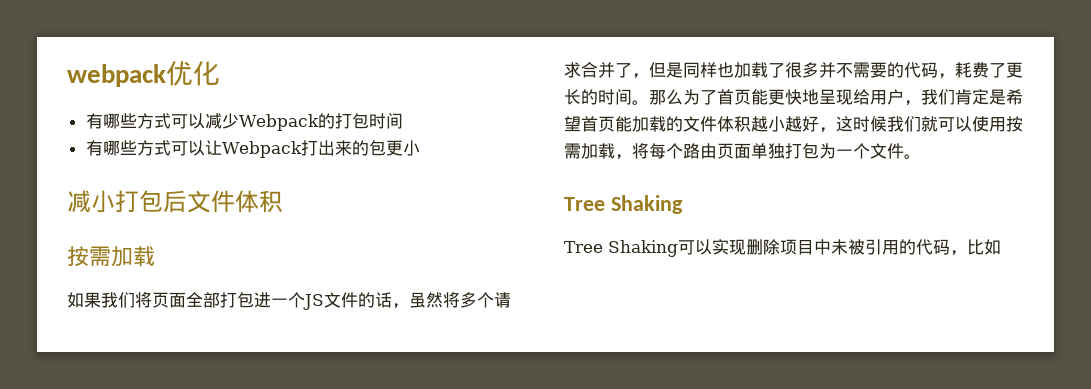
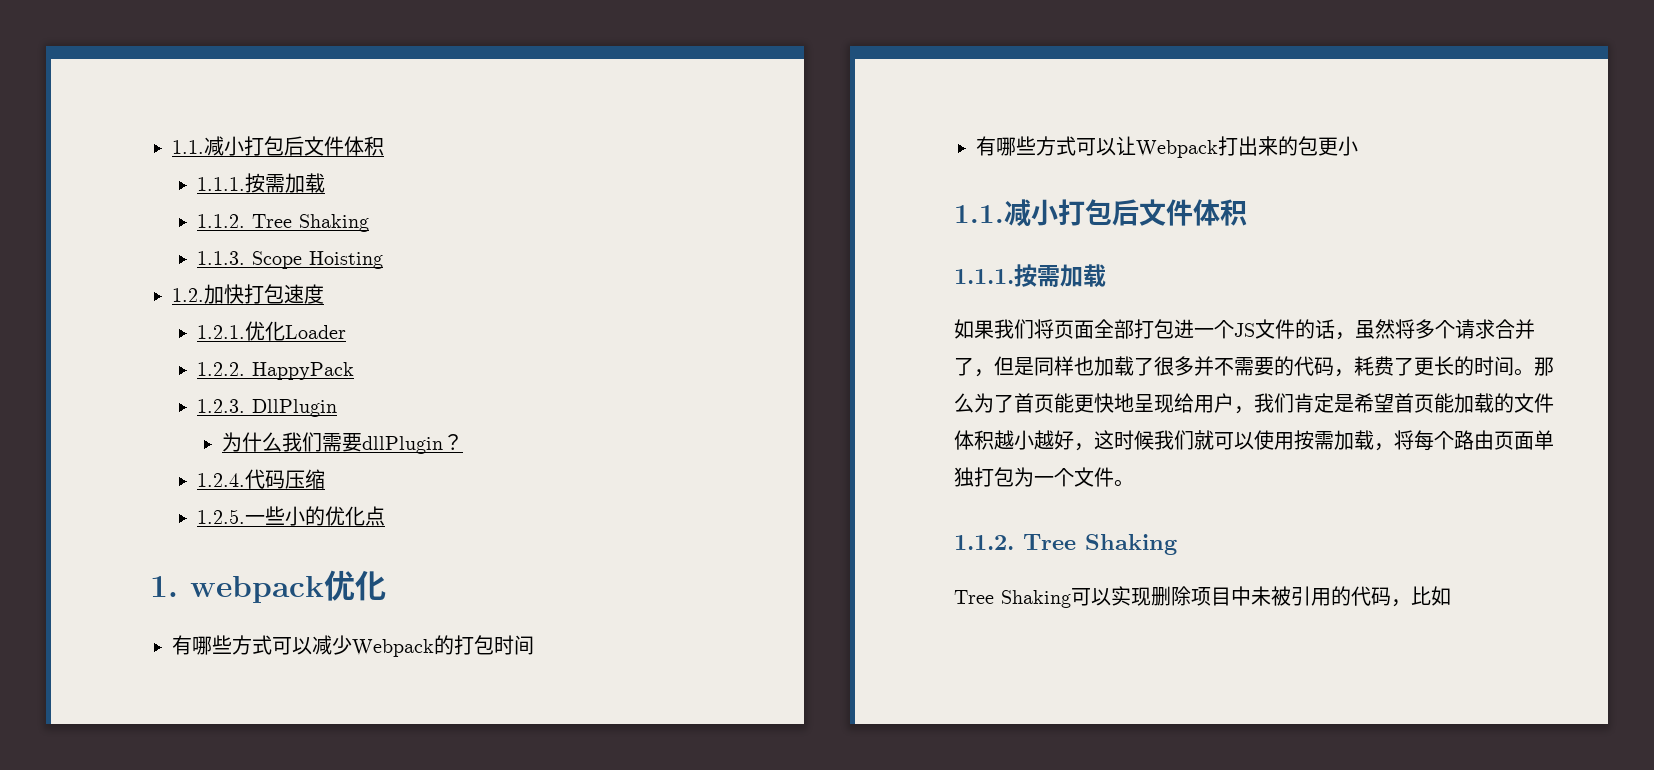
(67, 75) none -> [172,136,384,156] [196,173,325,193] [196,214,369,232] [196,251,383,269] [172,284,324,304] [196,321,346,341] [196,362,354,380] [196,399,337,417] [221,432,463,454] [196,469,325,489] [196,506,385,526] [150,576,178,597] 1.1.减小打包后文件体积 // 1.1.1.按需加载 // 1.1.2. Tree Shaking // 1.1.3. Scope Hoisting // 1.2.加快打包速度 // 1.2.1.优化Loader // 1.2.2. HappyPack // 1.2.3. DllPlugin // 为什么我们需要dllPlugin？ // 1.2.4.代码压缩 // 1.2.5.一些小的优化点 // 1.
[67,190,283,213] 减小打包后文件体积 // -> [954,199,1247,226] [954,269,1014,284] 1.1.减小打包后文件体积 // 1.1.1.
(921, 156) none -> [954,535,1014,550] 1.1.2.

